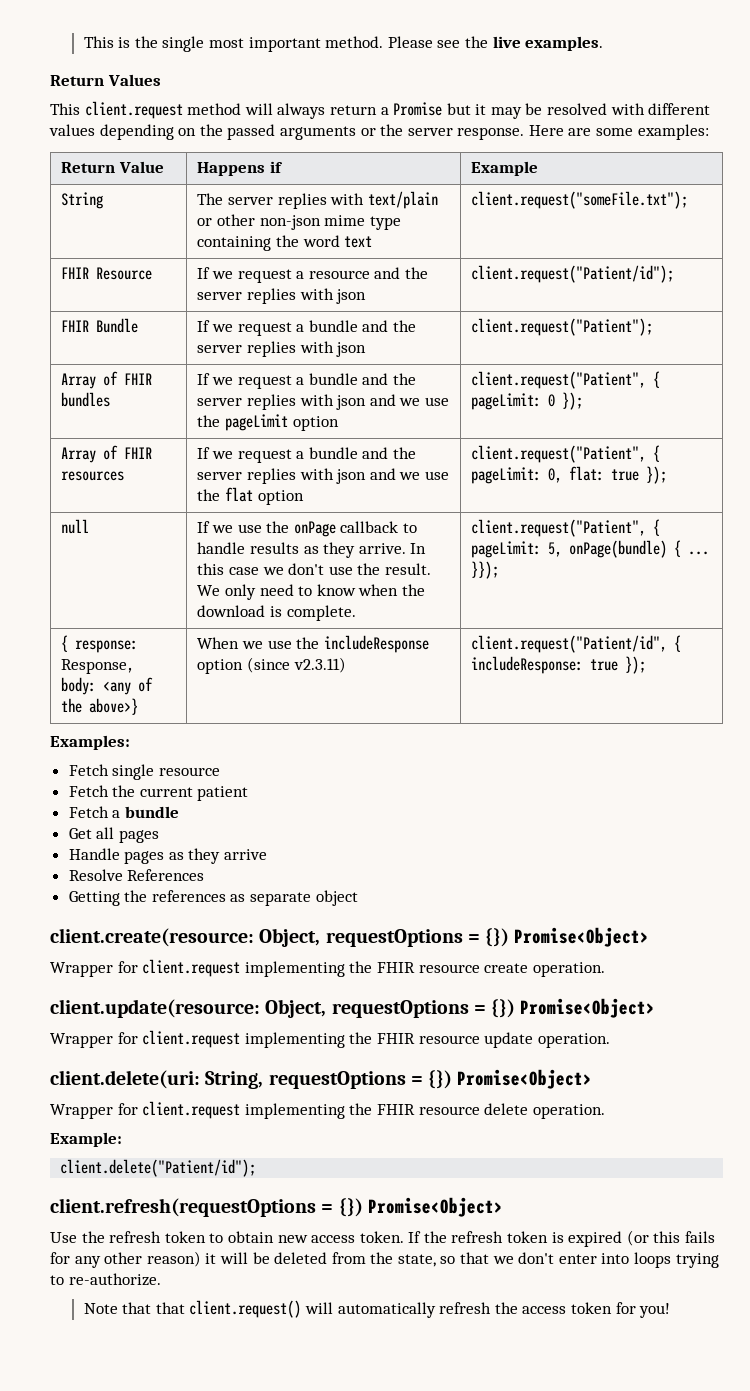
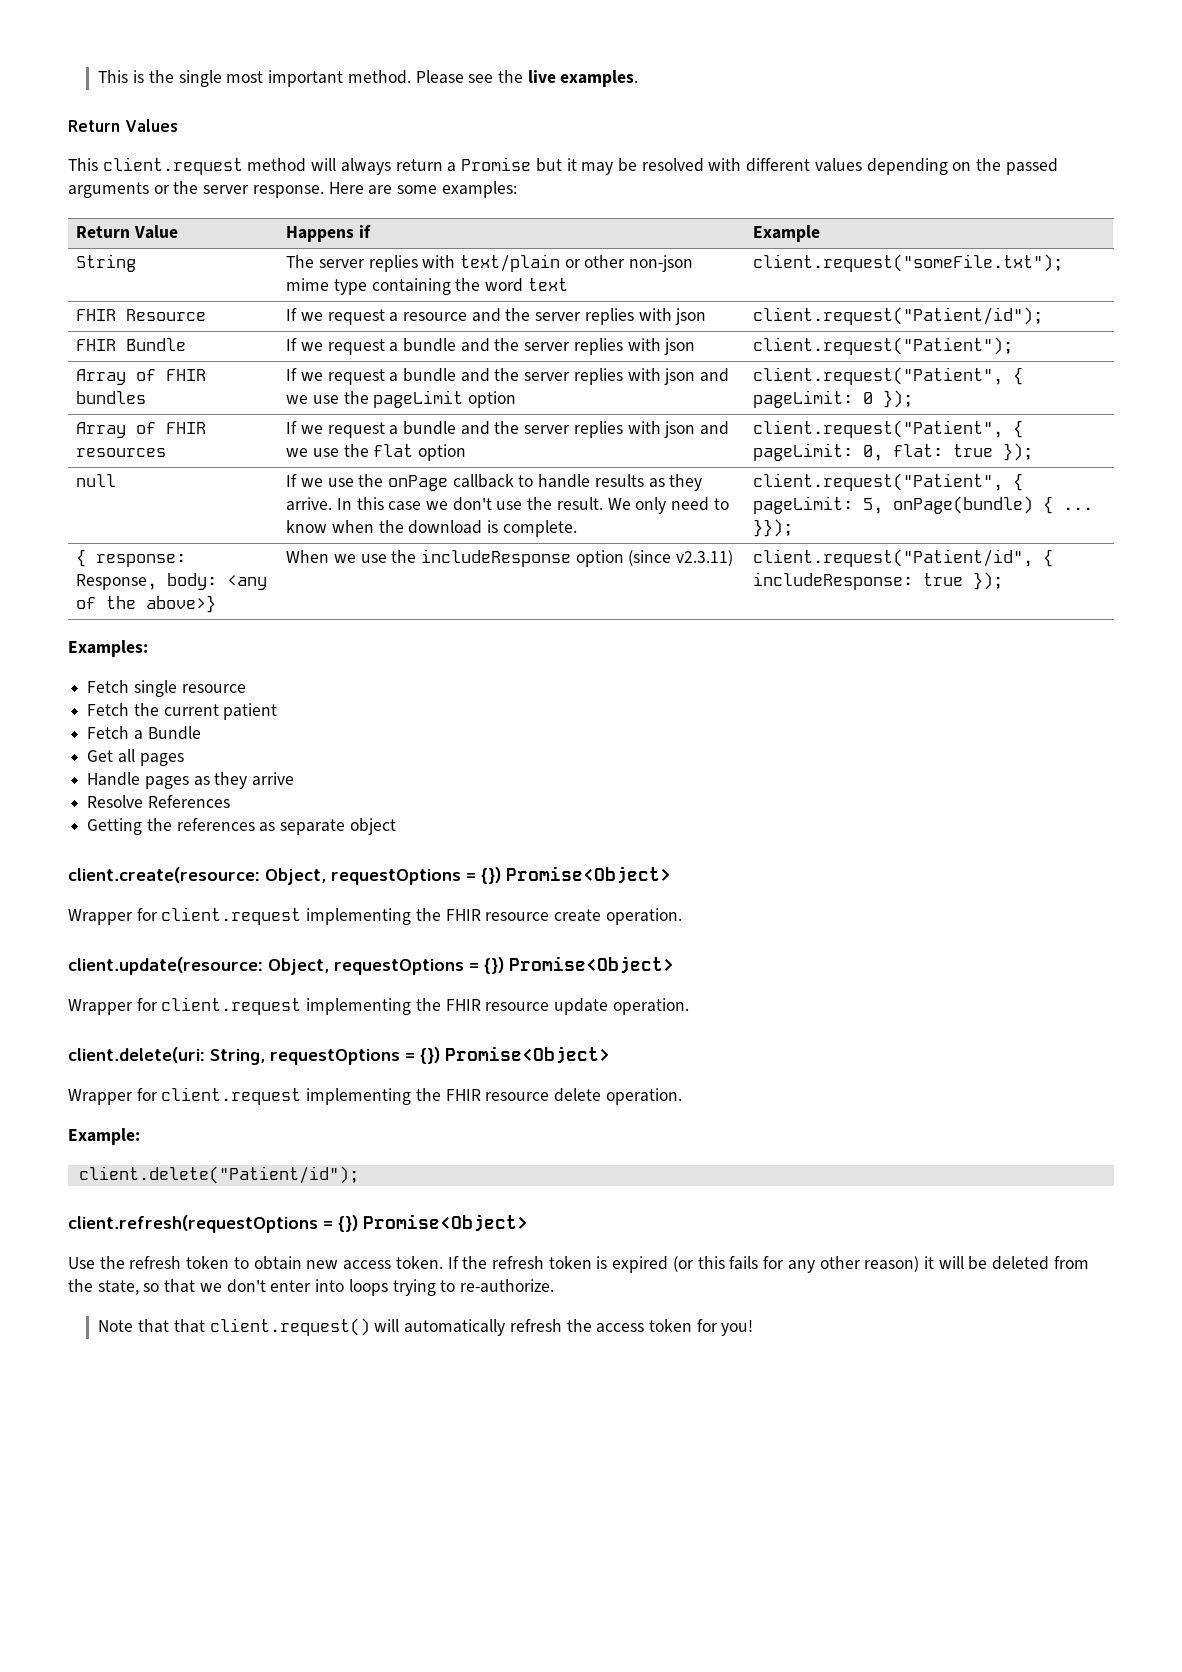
[124,806,179,818] bundle -> [147,726,201,740] Bundle

